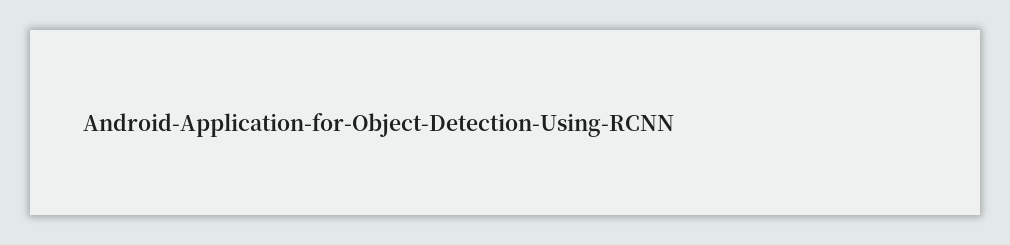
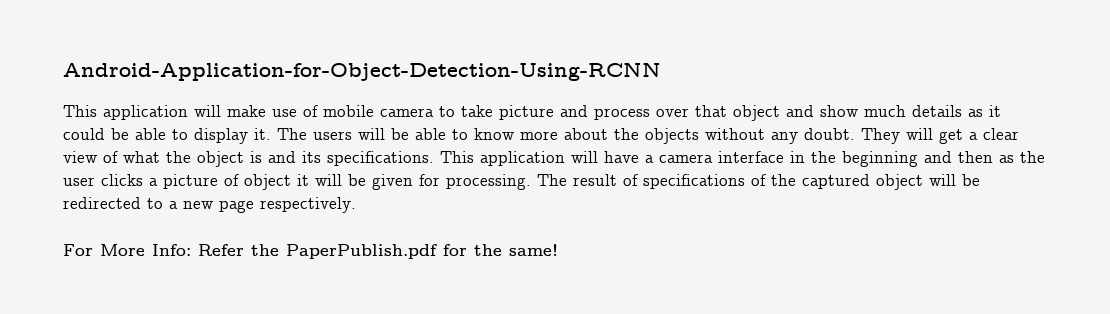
(674, 125) none -> [63,105,1001,121] [63,128,1019,144] [63,151,1045,167] [63,174,980,190] [63,197,356,213] [63,244,558,259] // This application will make use of mobile camera to take picture and process over that object and show much details as it could be able to display it. The users will be able to know more about the objects without any doubt. They will get a clear view of what the object is and its specifications. This application will have a camera interface in the beginning and then as the user clicks a picture of object it will be given for processing. The result of specifications of the captured object will be redirected to a new page respectively. // For More Info: Refer the PaperPublish.pdf for the same!

